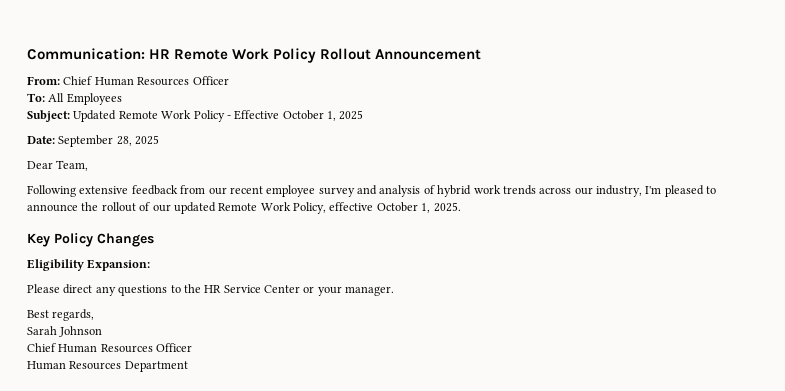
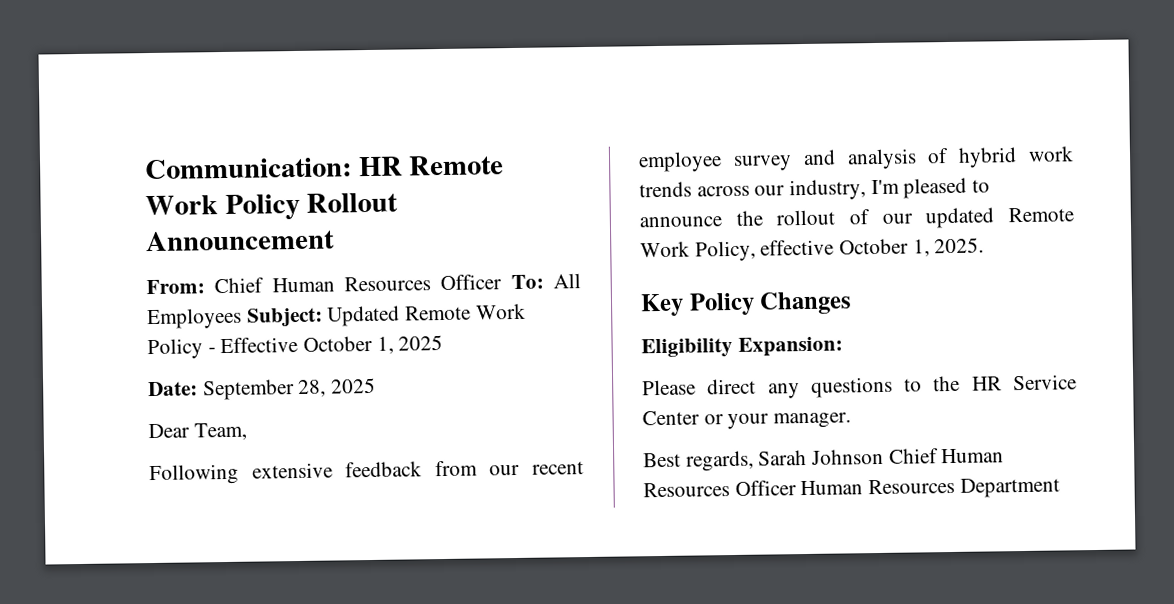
(229, 80) // -> (503, 282) none
(122, 99) // -> (242, 318) none
(95, 315) // -> (754, 461) none
[27,343,193,353] // Chief Human Resources Officer // -> [888,448,1005,464] [643,480,797,498] Chief Human Resources Officer

